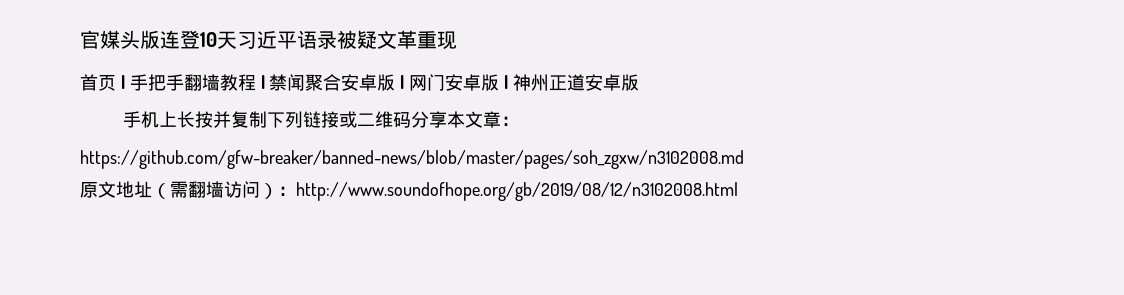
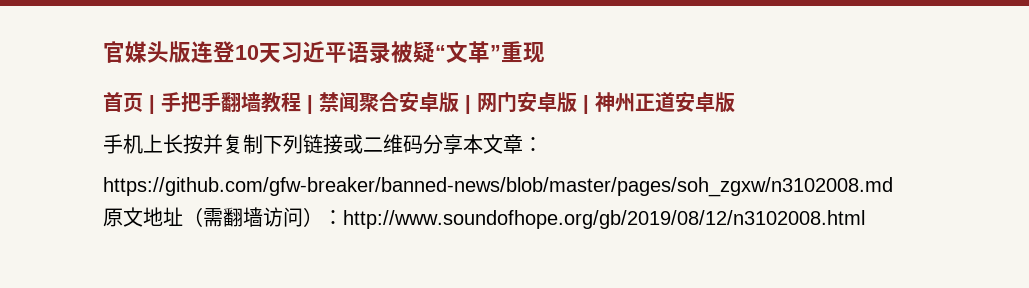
[377,30,417,49] 文革 -> [435,41,501,63] “文革”

